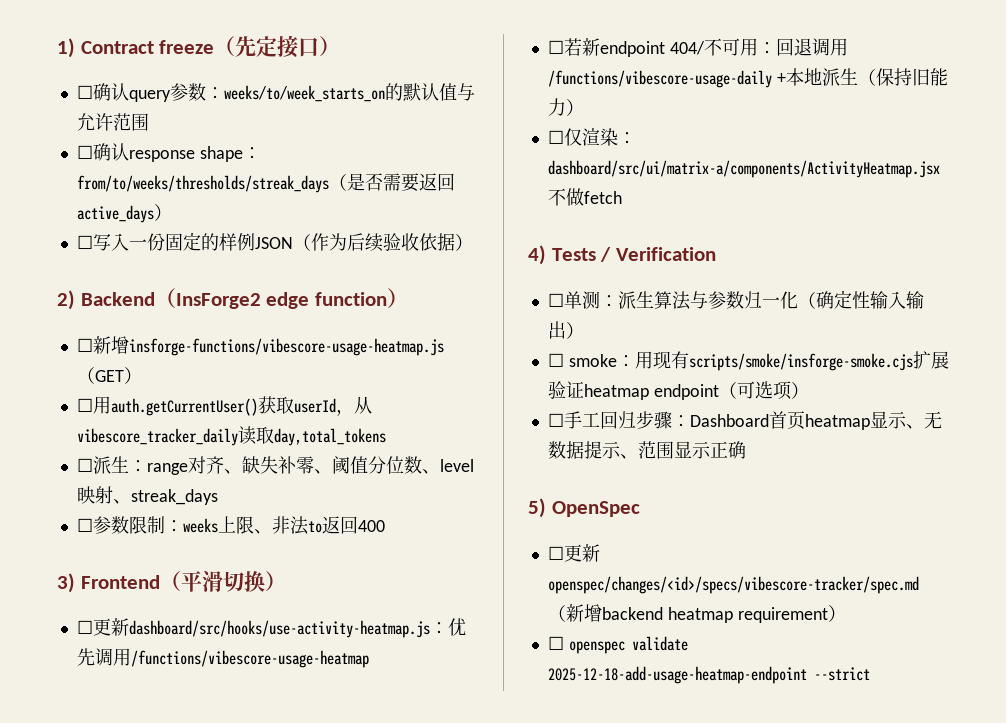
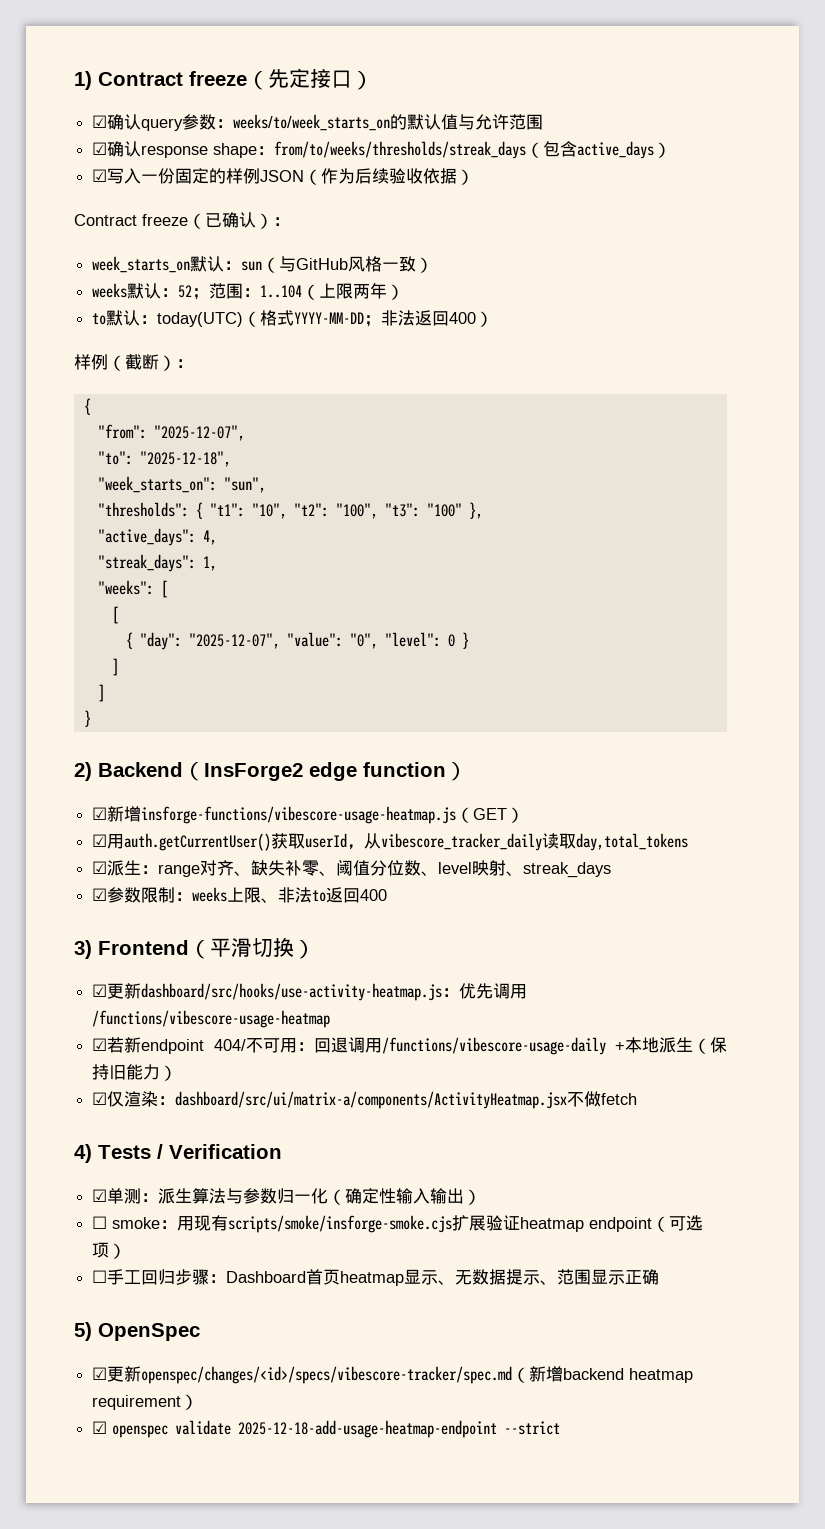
[76,85,93,99] ☐ -> [92,115,108,128] ☑
[76,145,93,159] ☐ -> [92,142,108,155] ☑
[346,173,455,192] 是否需要返回 -> [543,141,578,157] 包含
[76,235,93,249] ☐ -> [92,169,108,182] ☑
(473, 242) none -> [74,212,290,229] [92,256,434,273] [92,282,405,300] [92,310,494,327] [74,354,193,371] [83,398,91,415] [97,424,245,441] [97,451,231,467] [97,476,266,493] [97,502,483,519] [97,528,217,546] [97,554,217,572] [97,580,168,598] [111,606,119,624] [125,632,469,650] [111,658,119,676] [97,684,105,702] [83,710,91,727] // Contract freeze（已确认）： // week_starts_on默认：sun（与GitHub风格一致） // weeks默认：52；范围：1..104（上限两年） // to默认：today(UTC)（格式YYYY-MM-DD；非法返回400） // 样例（截断）： // { // "from": "2025-12-07", // "to": "2025-12-18", // "week_starts_on": "sun", // "thresholds": { "t1": "10", "t2": "100", "t3": "100" }, // "active_days": 4, // "streak_days": 1, // "weeks": [ // [ // { "day": "2025-12-07", "value": "0", "level": 0 } // ] // ] // }
[76,338,93,352] ☐ -> [92,807,108,820] ☑
[76,398,93,412] ☐ -> [92,834,108,847] ☑
[76,458,93,472] ☐ -> [92,861,108,874] ☑
[76,518,93,532] ☐ -> [92,888,108,901] ☑
[76,620,93,634] ☐ -> [92,984,108,997] ☑
[547,40,564,54] ☐ -> [92,1038,108,1051] ☑
[547,130,564,144] ☐ -> [92,1092,108,1105] ☑
[547,293,564,307] ☐ -> [92,1189,108,1202] ☑
[547,546,564,560] ☐ -> [92,1367,108,1380] ☑
[547,636,564,650] ☐ -> [92,1421,108,1434] ☑

